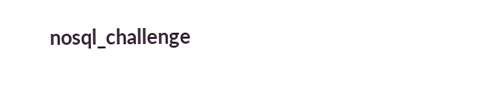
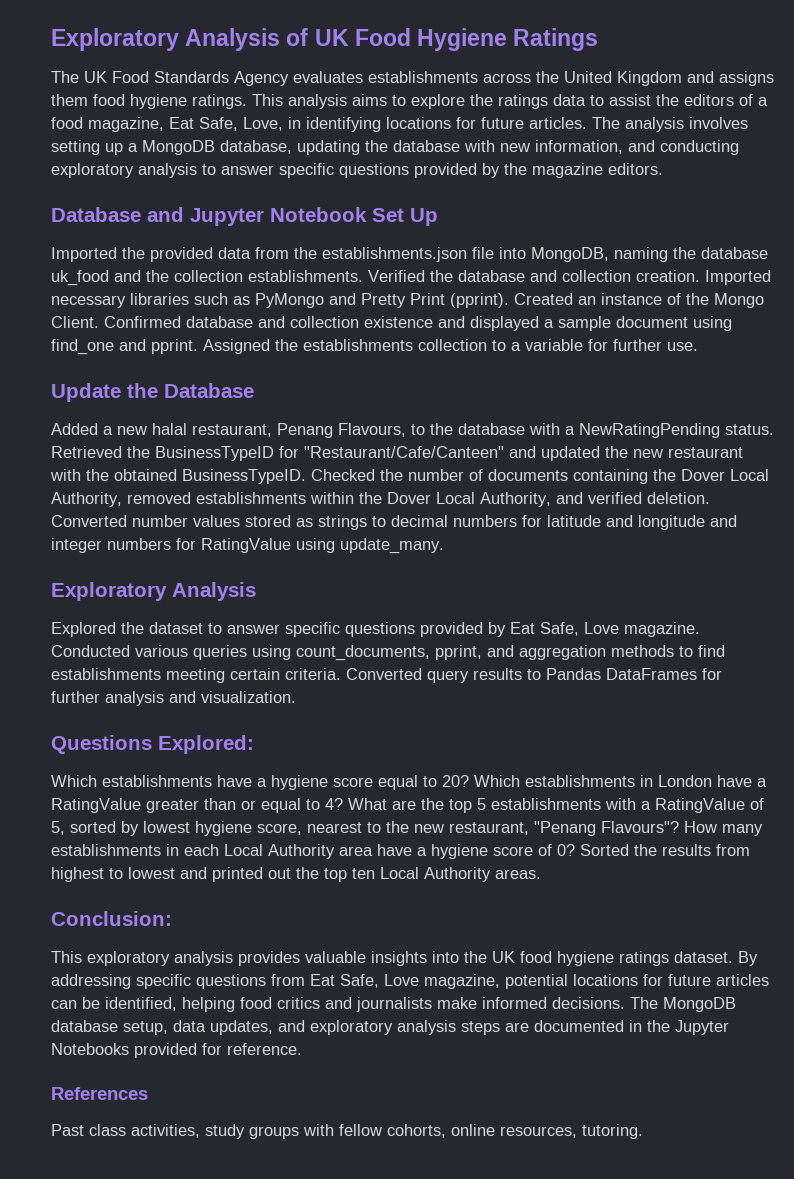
[49,27,191,49] nosql_challenge -> [51,28,599,51] [51,71,774,86] [51,94,768,109] [51,117,748,132] [51,140,739,155] [51,163,663,178] [51,207,438,226] [51,247,768,262] [51,270,771,286] [51,293,764,308] [51,316,732,331] [51,339,698,355] [51,383,254,402] [51,423,774,438] [51,446,743,461] [50,469,769,484] [51,492,710,507] [51,515,737,530] [51,538,444,554] [51,582,256,601] [51,622,700,637] [51,645,725,661] [51,668,722,683] [51,691,296,706] [51,735,254,754] [51,775,767,790] [51,798,764,813] [51,821,763,836] [51,844,750,859] [51,867,541,882] [51,911,172,926] [51,951,758,966] [51,974,769,989] [51,997,736,1012] [51,1020,729,1035] [51,1043,302,1058] [51,1087,148,1100] [51,1124,643,1139] Exploratory Analysis of UK Food Hygiene Ratings // The UK Food Standards Agency evaluates establishments across the United Kingdom and assigns them food hygiene ratings. This analysis aims to explore the ratings data to assist the editors of a food magazine, Eat Safe, Love, in identifying locations for future articles. The analysis involves setting up a MongoDB database, updating the database with new information, and conducting exploratory analysis to answer specific questions provided by the magazine editors. // Database and Jupyter Notebook Set Up // Imported the provided data from the establishments.json file into MongoDB, naming the database uk_food and the collection establishments. Verified the database and collection creation. Imported necessary libraries such as PyMongo and Pretty Print (pprint). Created an instance of the Mongo Client. Confirmed database and collection existence and displayed a sample document using find_one and pprint. Assigned the establishments collection to a variable for further use. // Update the Database // Added a new halal restaurant, Penang Flavours, to the database with a NewRatingPending status. Retrieved the BusinessTypeID for "Restaurant/Cafe/Canteen" and updated the new restaurant with the obtained BusinessTypeID. Checked the number of documents containing the Dover Local Authority, removed establishments within the Dover Local Authority, and verified deletion. Converted number values stored as strings to decimal numbers for latitude and longitude and integer numbers for RatingValue using update_many. // Exploratory Analysis // Explored the dataset to answer specific questions provided by Eat Safe, Love magazine. Conducted various queries using count_documents, pprint, and aggregation methods to find establishments meeting certain criteria. Converted query results to Pandas DataFrames for further analysis and visualization. // Questions Explored: // Which establishments have a hygiene score equal to 20? Which establishments in London have a RatingValue greater than or equal to 4? What are the top 5 establishments with a RatingValue of 5, sorted by lowest hygiene score, nearest to the new restaurant, "Penang Flavours"? How many establishments in each Local Authority area have a hygiene score of 0? Sorted the results from highest to lowest and printed out the top ten Local Authority areas. // Conclusion: // This exploratory analysis provides valuable insights into the UK food hygiene ratings dataset. By addressing specific questions from Eat Safe, Love magazine, potential locations for future articles can be identified, helping food critics and journalists make informed decisions. The MongoDB database setup, data updates, and exploratory analysis steps are documented in the Jupyter Notebooks provided for reference. // References // Past class activities, study groups with fellow cohorts, online resources, tutoring.

